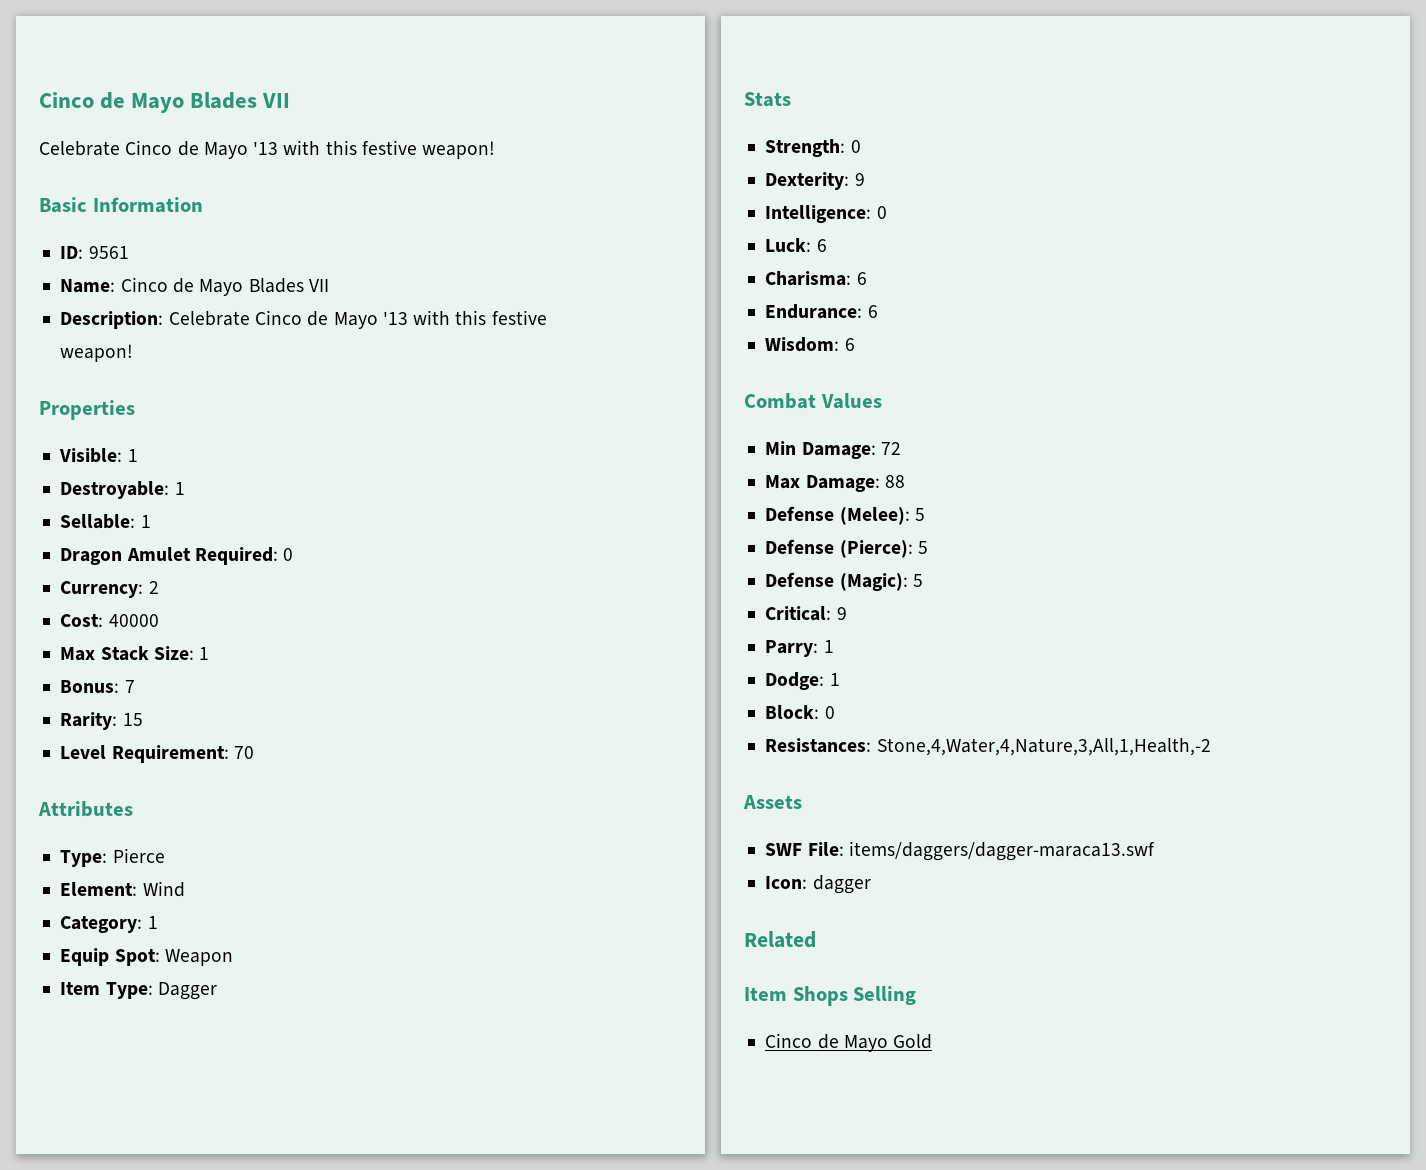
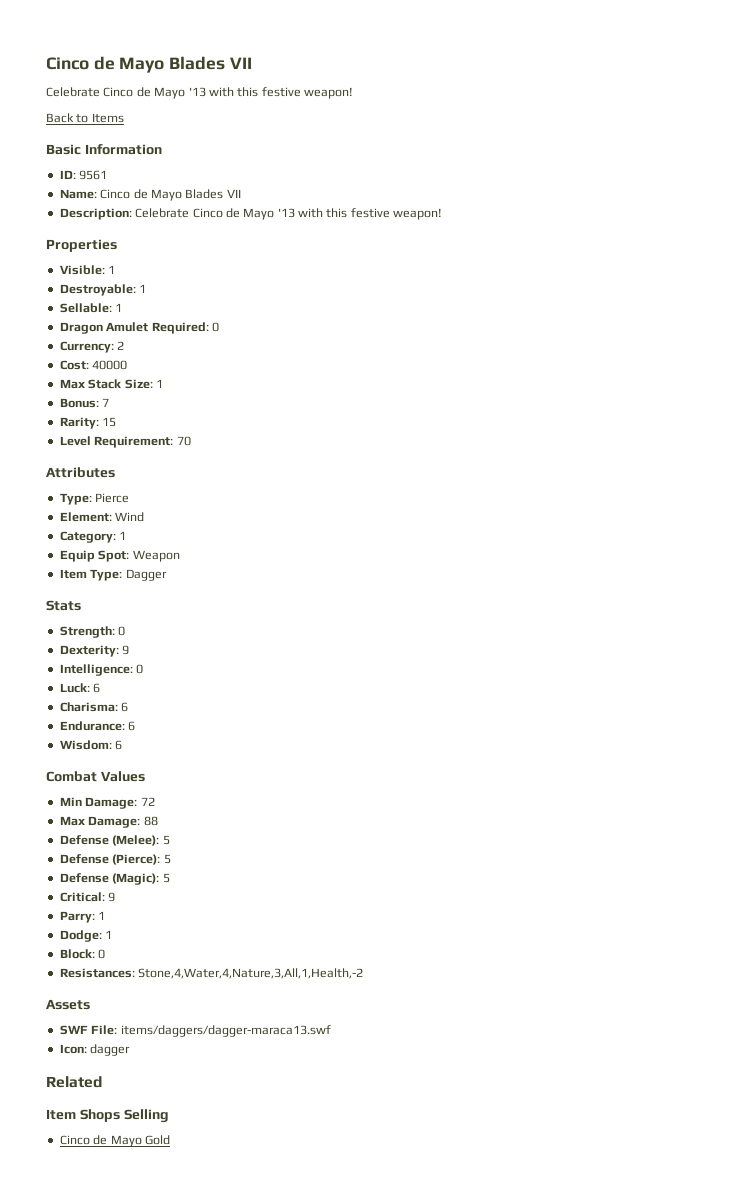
(496, 150) none -> [46,113,124,123] // Back to Items

